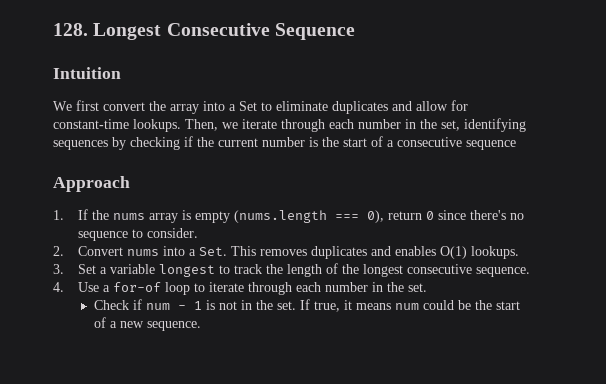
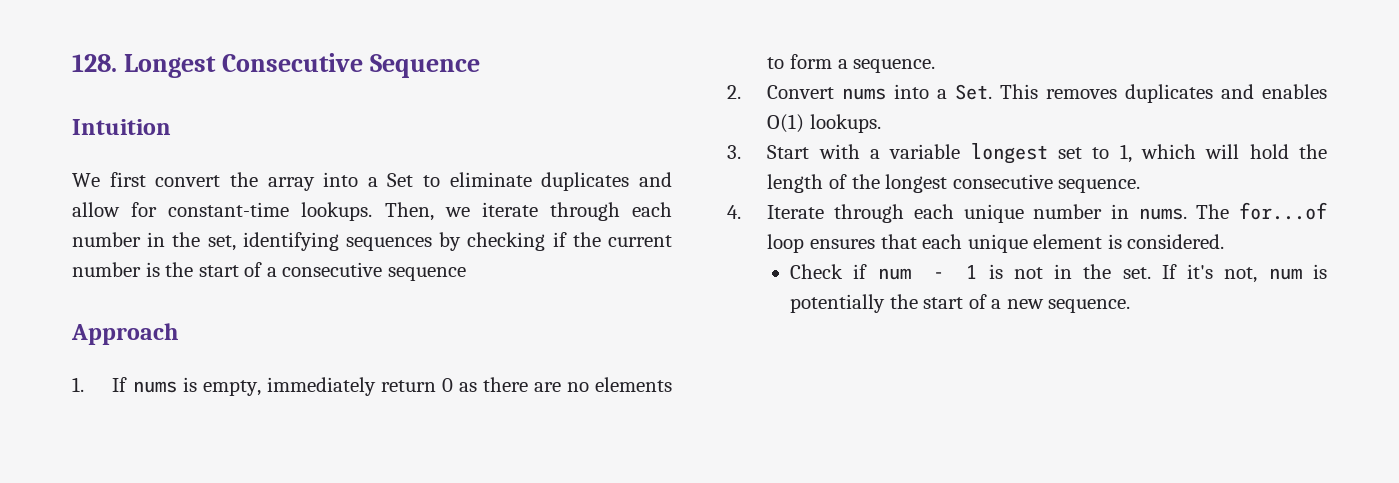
[92,210,525,223] [78,228,199,241] the nums array is empty (nums.length === 0), return 0 since there's no sequence to consider. -> [132,377,672,396] [767,54,936,73] nums is empty, immediately return 0 as there are no elements to form a sequence.
[78,264,97,274] Set -> [767,144,860,159] Start with
[219,264,263,274] to track -> [1058,144,1289,163] set to 1, which will hold
[78,282,428,295] Use a for-of loop to iterate through each number in the set. -> [767,202,1327,223] [767,234,1225,253] Iterate through each unique number in nums. The for...of loop ensures that each unique element is considered.
[313,300,471,312] true, it means num could be -> [1187,264,1327,283] [790,294,886,313] it's not, num is potentially

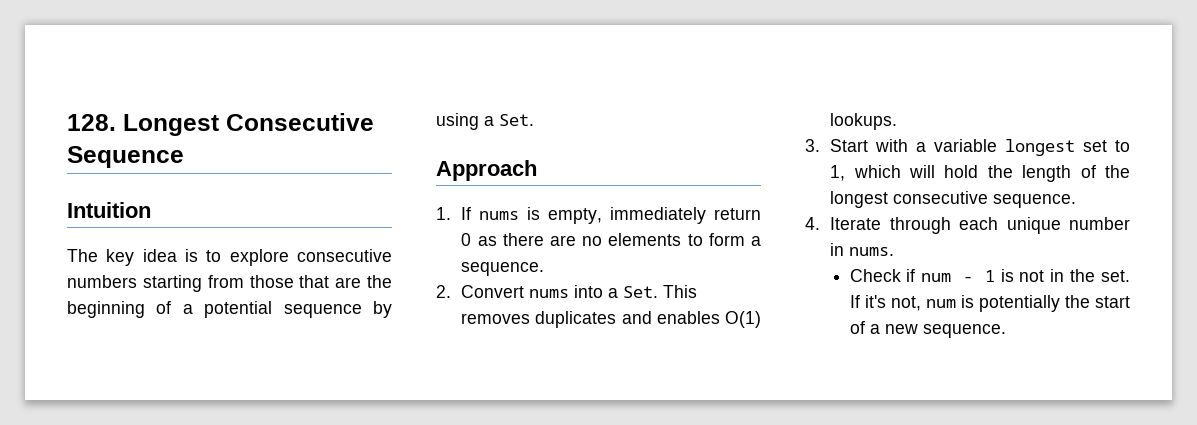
[72,172,672,191] [72,202,672,221] [72,232,672,251] [72,262,383,277] We first convert the array into a Set to eliminate duplicates and allow for constant-time lookups. Then, we iterate through each number in the set, identifying sequences by checking if the current number is the start of a consecutive -> [67,249,392,266] [67,275,392,292] [67,301,273,318] The key idea is to explore consecutive numbers starting from those that are the beginning of a potential
(466, 274) none -> [373,301,392,318] [436,113,534,130] by using a Set.
[1196,202,1327,220] [767,234,1225,253] The for...of loop ensures that each unique element is considered. -> (895, 251) none

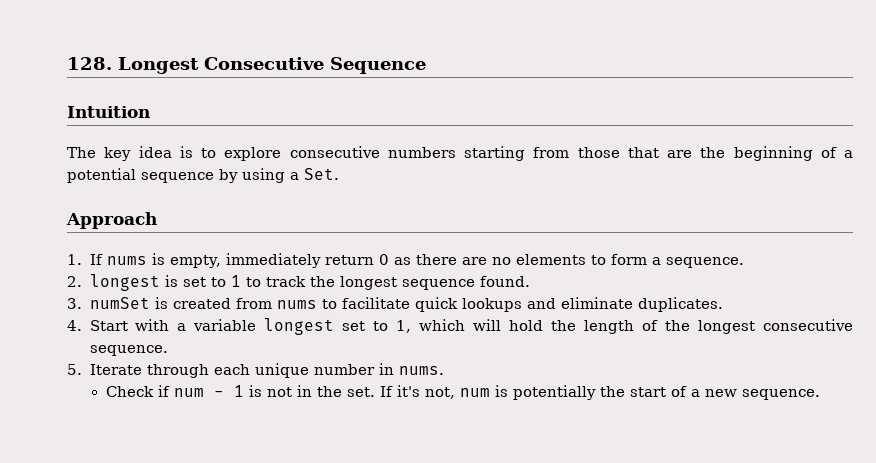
[461,285,698,298] [461,311,761,328] [830,113,898,130] [805,139,820,152] Convert nums into a Set. This removes duplicates and enables O(1) lookups. // 3. -> [89,274,530,291] [67,297,723,312] [67,320,82,331] longest is set to 1 to track the longest sequence found. // 3. numSet is created from nums to facilitate quick lookups and eliminate duplicates. // 4.
[805,217,820,230] 4. -> [67,364,82,375] 5.

